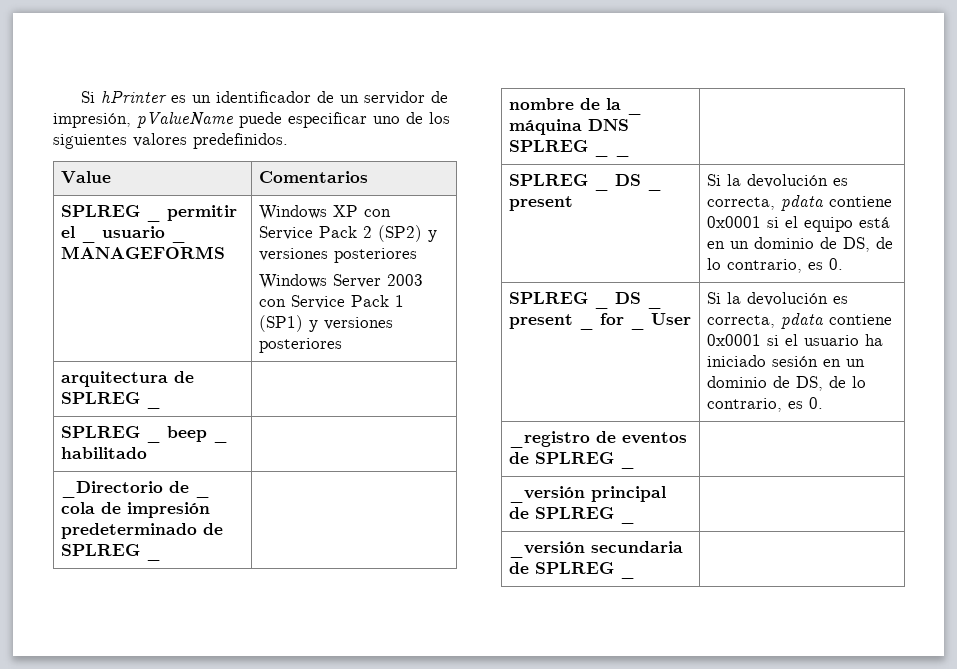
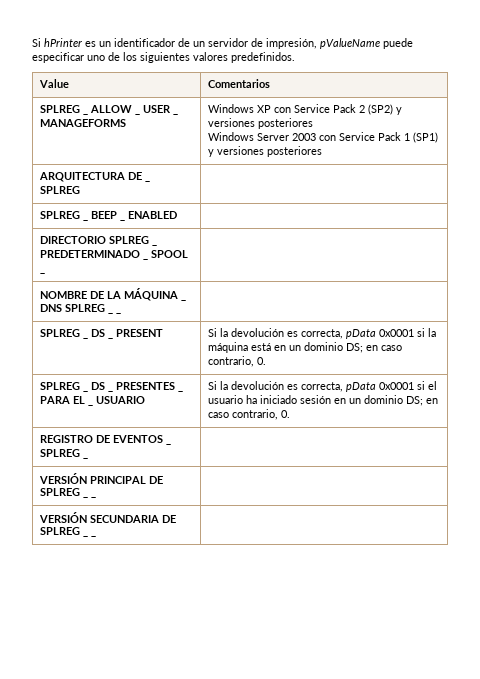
[167,205,238,221] [61,226,76,238] [81,238,97,243] [102,226,166,238] permitir el _ usuario -> [90,105,133,113] [135,113,141,115] [143,105,172,113] ALLOW _ USER
[61,371,195,387] [61,392,141,404] [146,404,162,409] [61,426,141,438] [146,426,229,443] [61,447,148,459] [61,481,190,498] [195,493,211,498] [61,502,211,518] [61,523,224,539] [61,544,141,556] [146,556,162,561] [509,98,622,110] [627,110,643,115] [509,119,583,135] arquitectura de SPLREG _ | // SPLREG _ beep _ habilitado | // _Directorio de _ cola de impresión predeterminado de SPLREG _ | // nombre de la _ máquina -> [39,172,143,182] [145,180,151,182] [40,186,81,194] [40,211,81,219] [83,219,89,221] [91,211,118,219] [120,219,126,221] [128,211,178,219] [40,236,150,244] [152,244,158,246] [40,250,141,258] [143,258,149,260] [151,250,189,258] [40,272,46,274] [40,288,187,301] ARQUITECTURA DE _ SPLREG | // SPLREG _ BEEP _ ENABLED | // DIRECTORIO SPLREG _ PREDETERMINADO _ SPOOL _ | // NOMBRE DE LA MÁQUINA _
[509,196,574,211] [707,174,849,188] [707,195,893,211] [707,216,891,232] [707,237,894,252] [707,258,824,273] present | Si la devolución es correcta, pdata contiene 0x0001 si el equipo está en un dominio de DS, de lo contrario, es -> [116,329,164,337] [208,328,437,339] [208,342,403,353] [208,356,255,367] PRESENT | Si la devolución es correcta, pData 0x0001 si la máquina está en un dominio DS; en caso contrario,
[509,314,595,330] [600,313,625,325] [630,325,646,330] [651,313,692,325] [707,292,849,306] [707,313,893,329] present _ for _ User | Si la devolución es correcta, pdata contiene -> [116,382,176,390] [178,390,184,392] [40,396,86,404] [88,404,94,406] [96,396,146,404] [208,381,377,392] PRESENTES _ PARA EL _ USUARIO | Si la devolución es correcta, pData
[773,376,867,391] [707,397,824,412] [509,431,688,448] [509,452,615,464] [620,464,636,469] [509,486,667,503] [509,507,615,519] [620,519,636,524] [509,541,684,558] [509,562,615,574] [620,574,636,579] de DS, de lo contrario, es 0. // _registro de eventos de SPLREG _ | // _versión principal de SPLREG _ | // _versión secundaria de SPLREG _ -> [406,396,439,406] [208,409,291,420] [40,435,164,443] [166,443,172,445] [40,449,81,457] [83,457,89,459] [39,473,164,484] [40,488,81,496] [83,496,97,498] [39,512,177,523] [40,527,81,535] [83,535,97,537] DS; en caso contrario, 0. // REGISTRO DE EVENTOS _ SPLREG _ | // VERSIÓN PRINCIPAL DE SPLREG _ _ | // VERSIÓN SECUNDARIA DE SPLREG _ _

